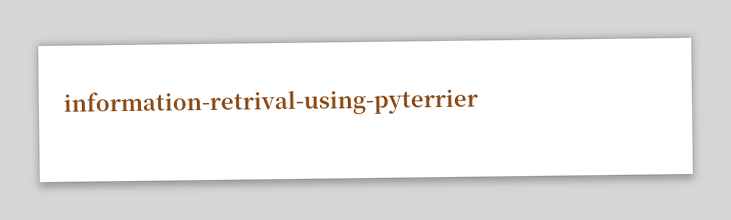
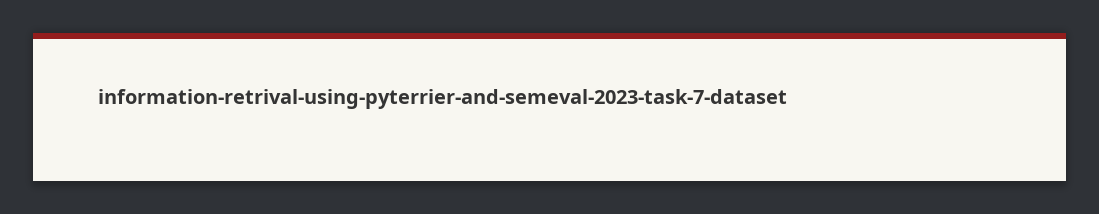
[63,87,479,118] information-retrival-using-pyterrier -> [98,89,787,109] information-retrival-using-pyterrier-and-semeval-2023-task-7-dataset

